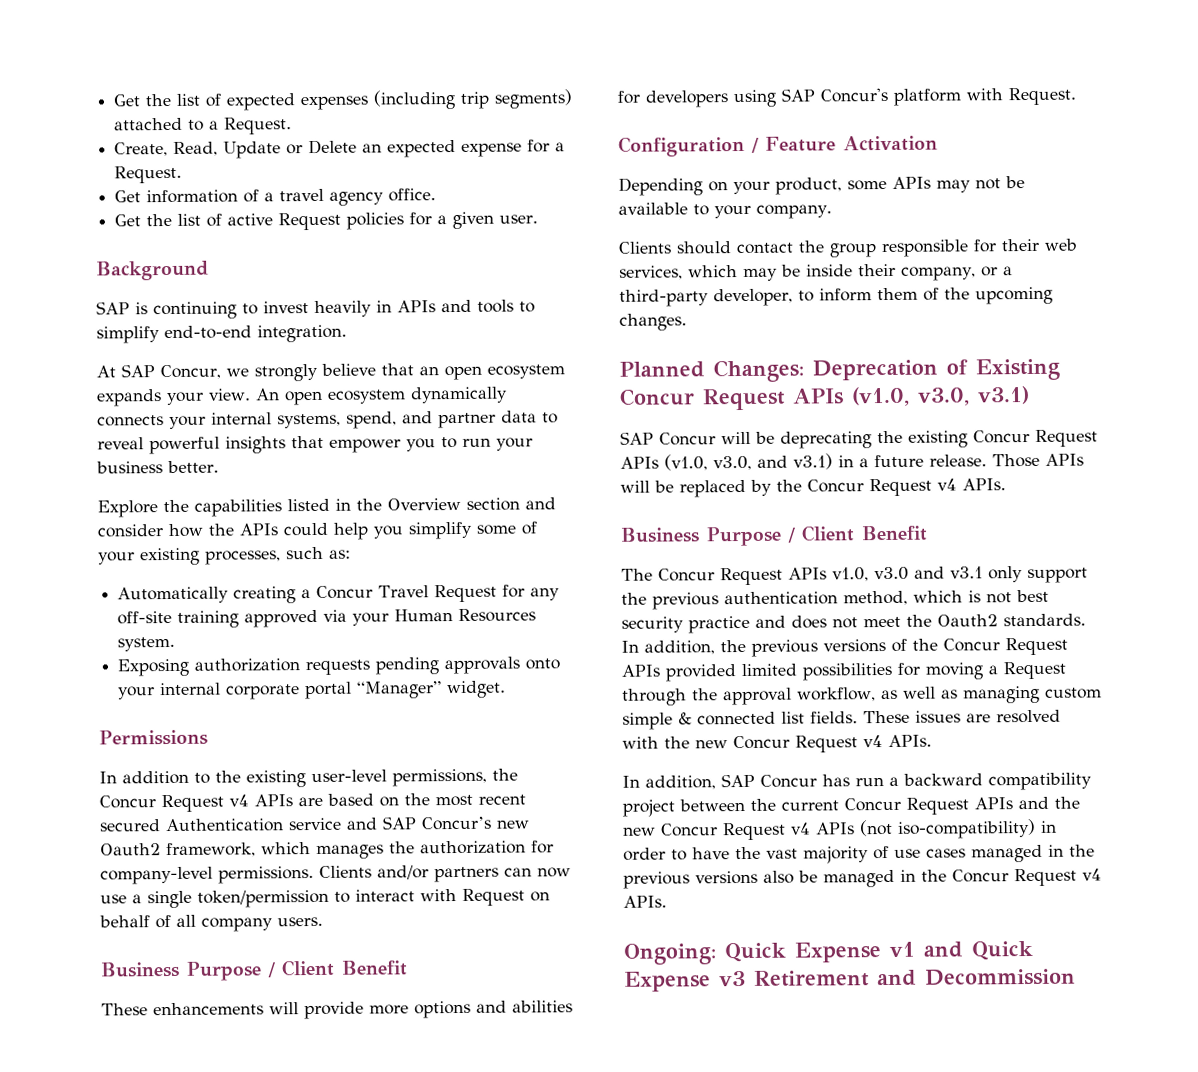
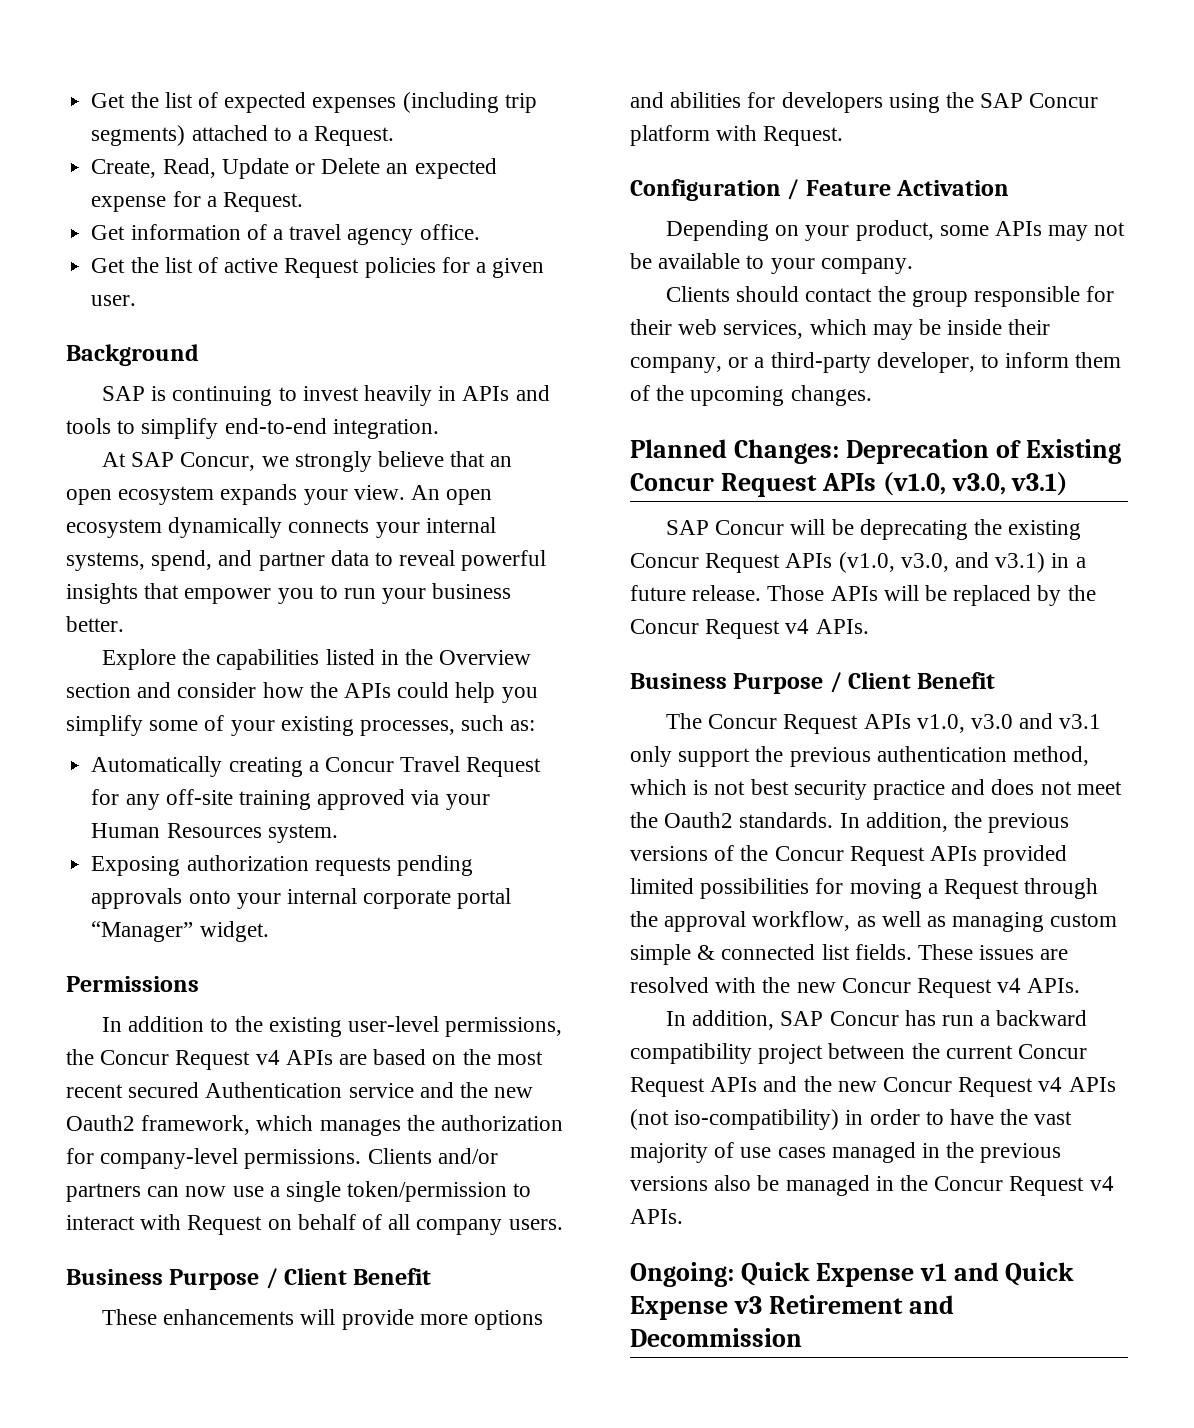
[382,816,492,831] SAP Concur’s -> [460,1082,489,1098] the
[781,87,888,103] SAP Concur's -> [946,92,1099,108] the SAP Concur

